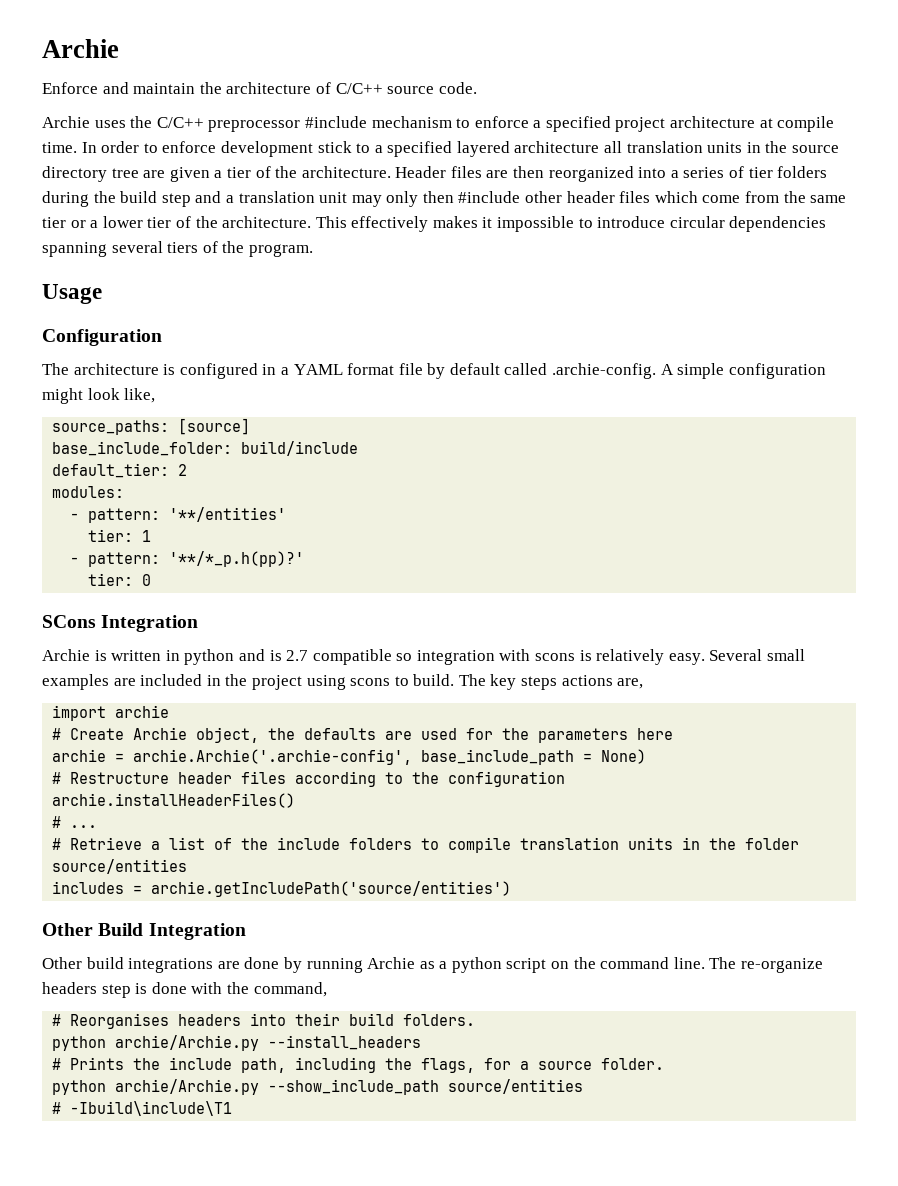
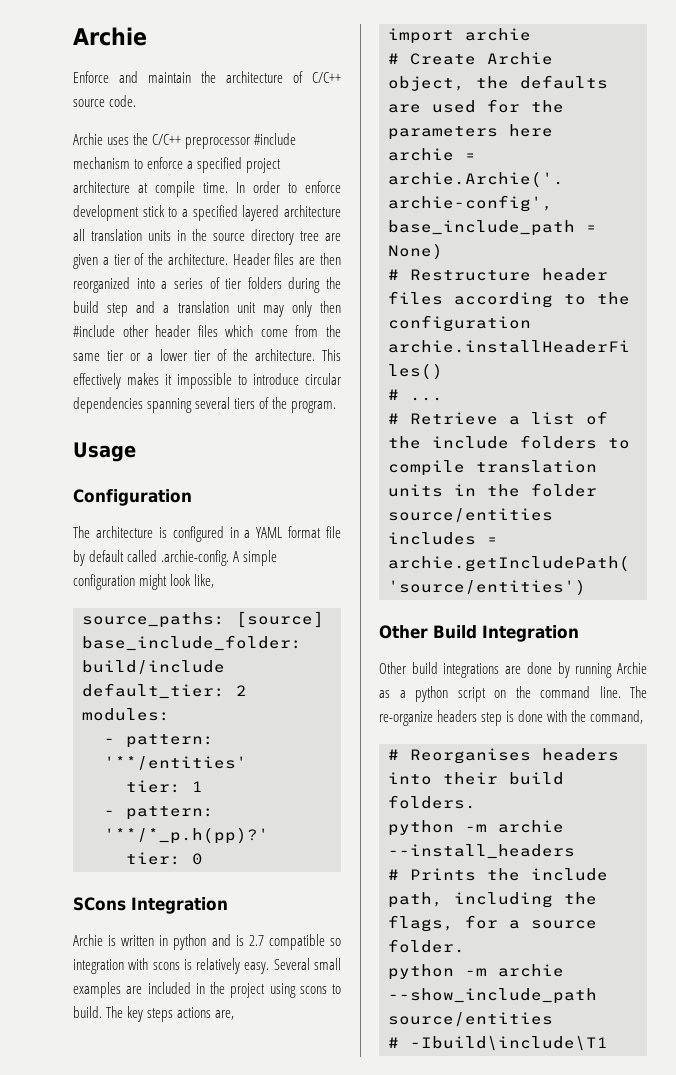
[115,1035,260,1051] archie/Archie.py -> [465,820,564,833] -m archie
[115,1079,260,1095] archie/Archie.py -> [465,964,564,977] -m archie

